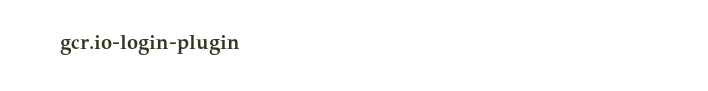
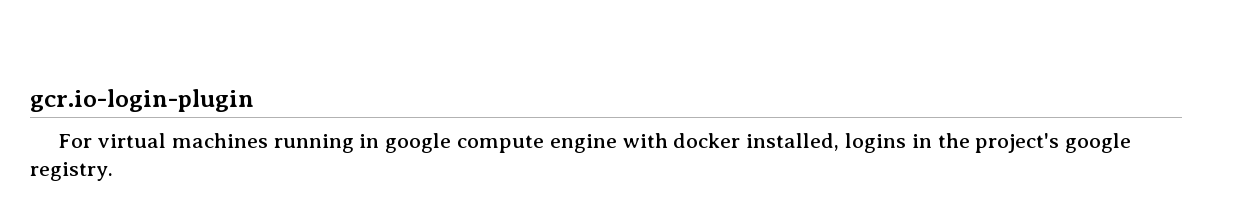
(240, 45) none -> [58,133,1132,153] [30,162,113,181] // For virtual machines running in google compute engine with docker installed, logins in the project's google registry.

